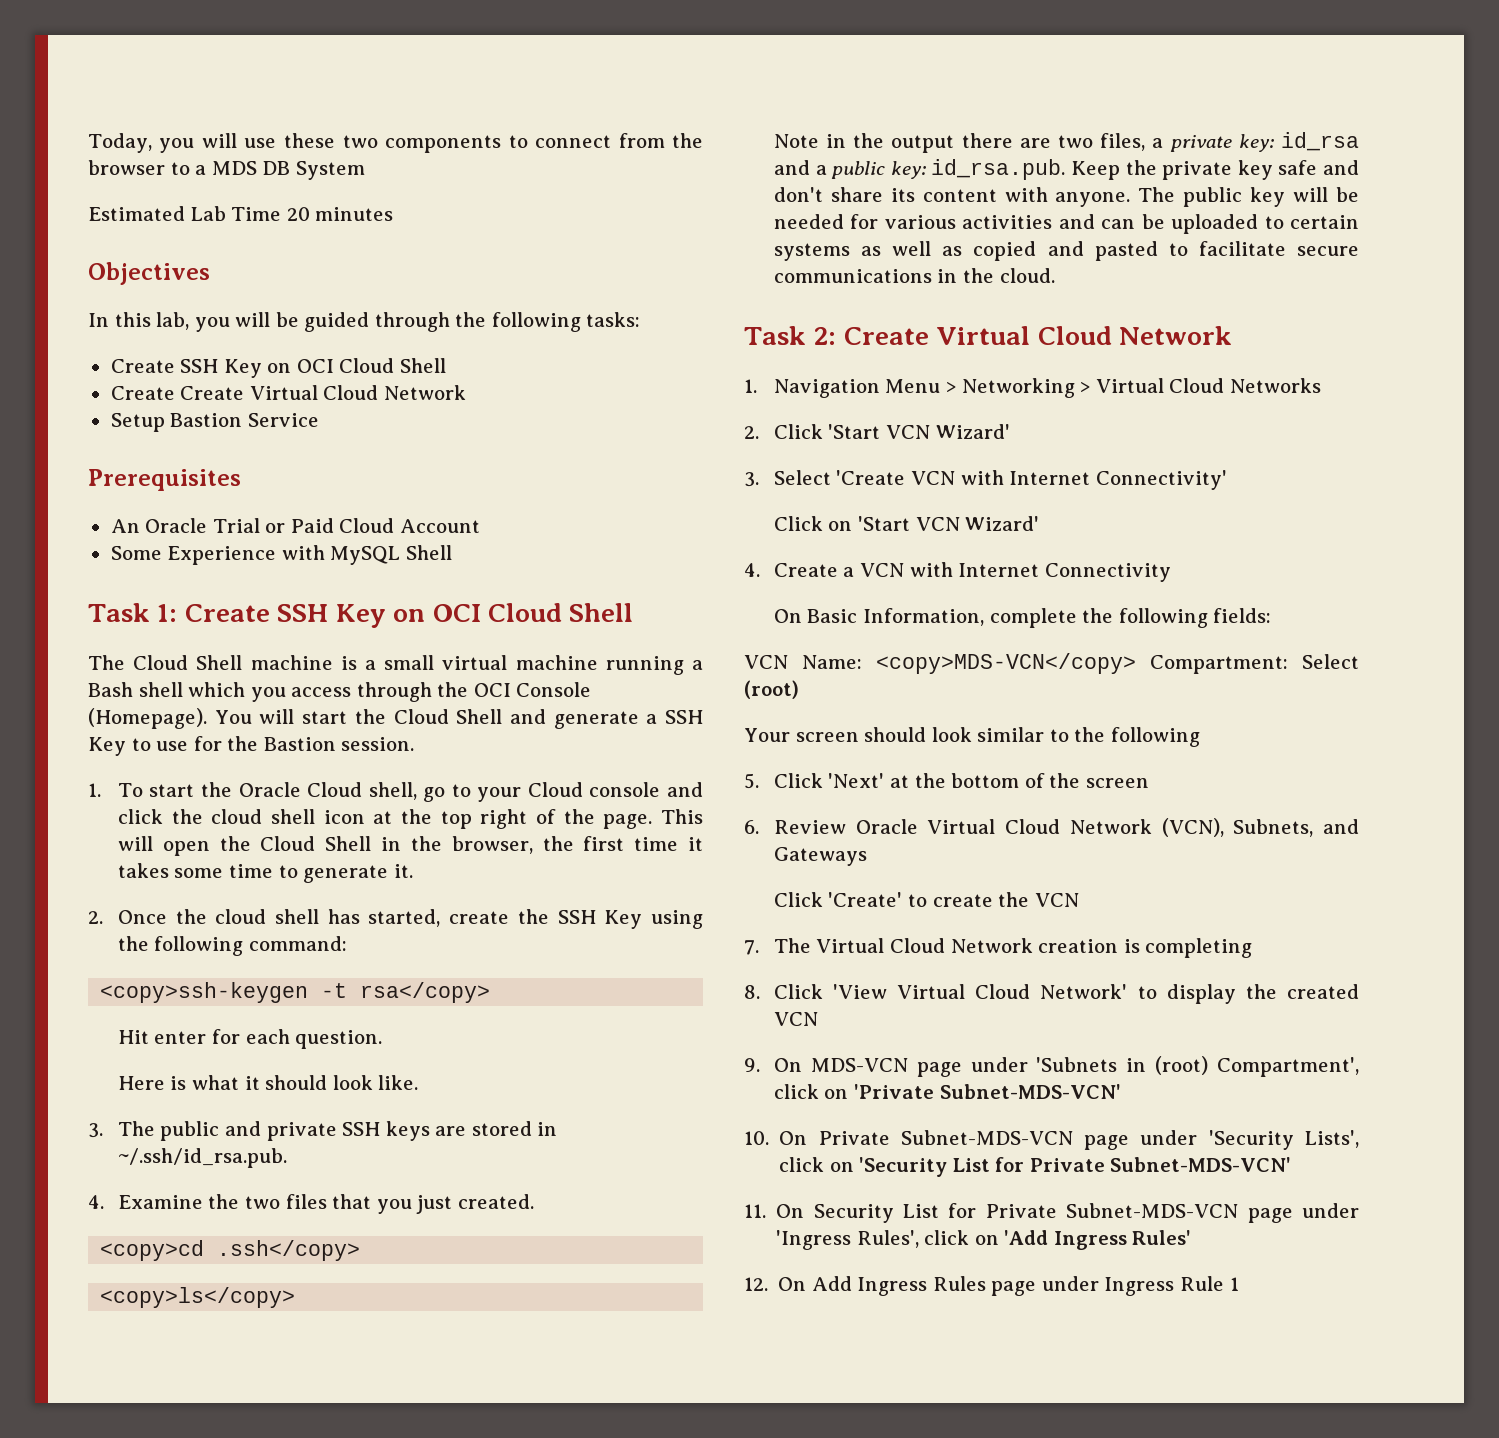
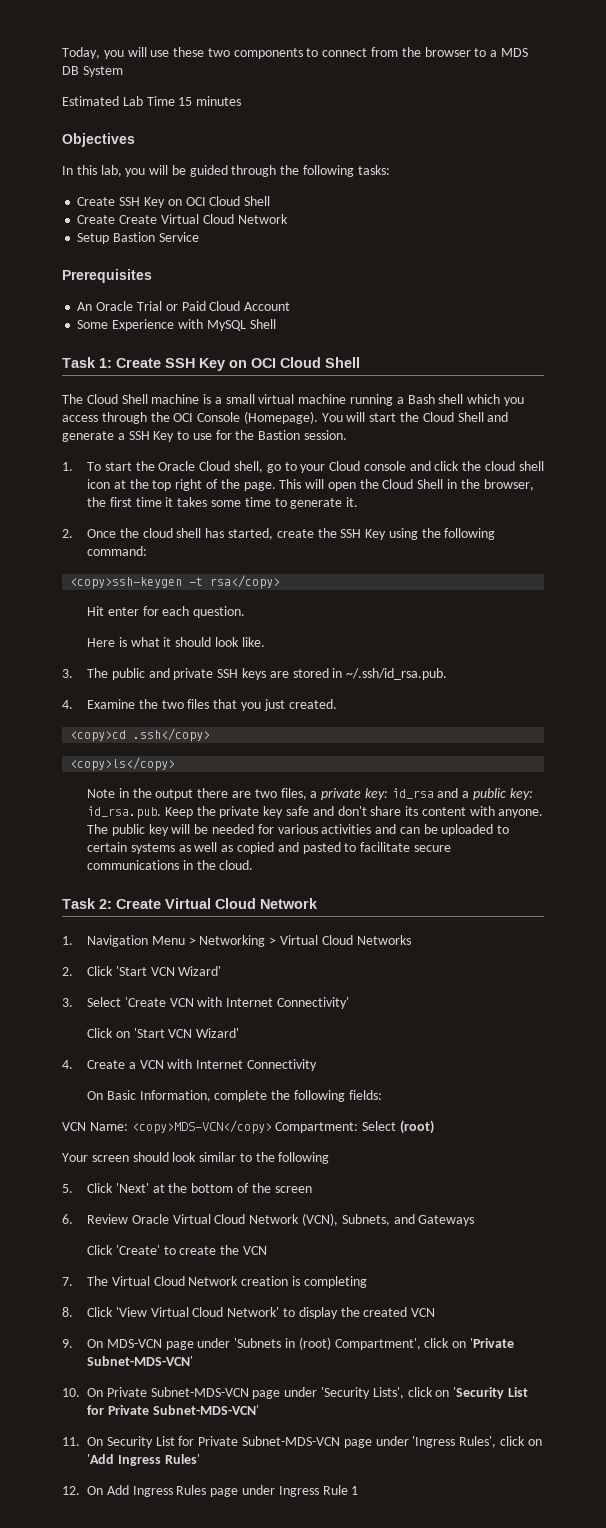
[286,207,310,221] 20 -> [178,97,193,106] 15

